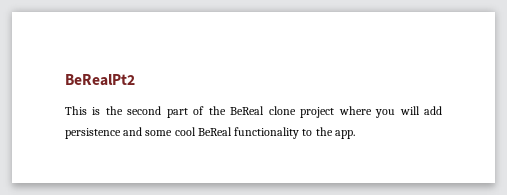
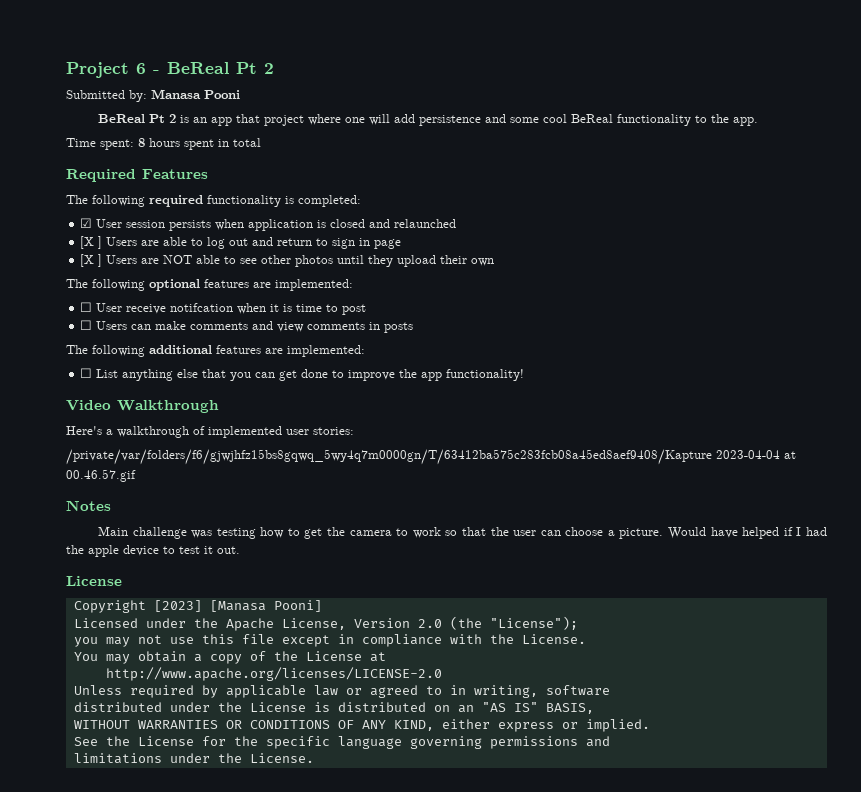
[65,74,135,86] [65,106,296,118] BeRealPt2 // This is the second part of the BeReal clone -> [66,62,274,78] [66,89,240,102] [97,114,260,126] Project 6 - BeReal Pt 2 // Submitted by: Manasa Pooni // BeReal Pt 2 is an app that
[375,109,396,118] you -> [344,117,365,123] one
(355, 134) none -> [66,138,261,150] [66,169,208,182] [66,195,361,207] [80,218,457,231] [80,236,402,249] [80,254,495,267] [66,279,353,291] [80,302,367,315] [80,320,414,333] [66,345,365,357] [80,368,525,381] [66,400,219,413] [66,426,354,438] [66,449,796,465] [66,469,136,482] [66,500,111,511] [97,526,828,539] [66,545,240,557] [66,576,122,586] [73,600,322,613] [73,616,578,631] [73,634,586,647] [73,651,386,664] [105,667,442,681] [73,685,610,698] [73,702,594,714] [73,719,650,732] [73,736,610,749] [73,753,314,764] // Time spent: 8 hours spent in total // Required Features // The following required functionality is completed: // ☑ User session persists when application is closed and relaunched // [X ] Users are able to log out and return to sign in page // [X ] Users are NOT able to see other photos until they upload their own // The following optional features are implemented: // ☐ User receive notifcation when it is time to post // ☐ Users can make comments and view comments in posts // The following additional features are implemented: // ☐ List anything else that you can get done to improve the app functionality! // Video Walkthrough // Here's a walkthrough of implemented user stories: // /private/var/folders/f6/gjwjhfz15bs8gqwq_5wy4q7m0000gn/T/63412ba575c283fcb08a45ed8aef9408/Kapture 2023-04-04 at 00.46.57.gif // Notes // Main challenge was testing how to get the camera to work so that the user can choose a picture. Would have helped if I had the apple device to test it out. // License // Copyright [2023] [Manasa Pooni] // Licensed under the Apache License, Version 2.0 (the "License"); // you may not use this file except in compliance with the License. // You may obtain a copy of the License at // http://www.apache.org/licenses/LICENSE-2.0 // Unless required by applicable law or agreed to in writing, software // distributed under the License is distributed on an "AS IS" BASIS, // WITHOUT WARRANTIES OR CONDITIONS OF ANY KIND, either express or implied. // See the License for the specific language governing permissions and // limitations under the License.

